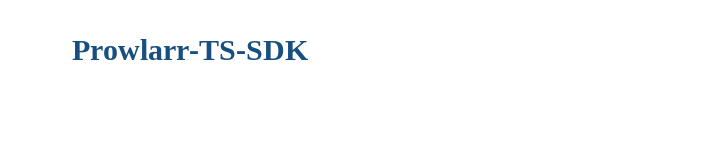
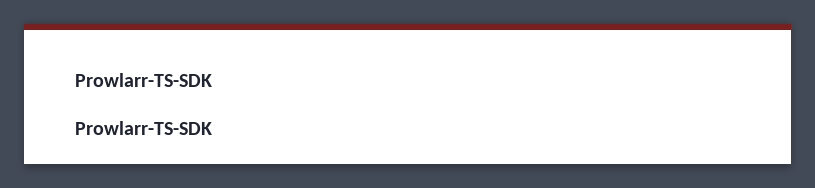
[72,39,309,60] Prowlarr-TS-SDK -> [75,73,212,87] [75,121,212,135] Prowlarr-TS-SDK // Prowlarr-TS-SDK

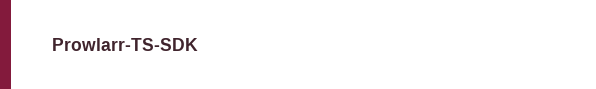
[75,73,212,87] [75,121,212,135] Prowlarr-TS-SDK // Prowlarr-TS-SDK -> [52,38,198,51] Prowlarr-TS-SDK

